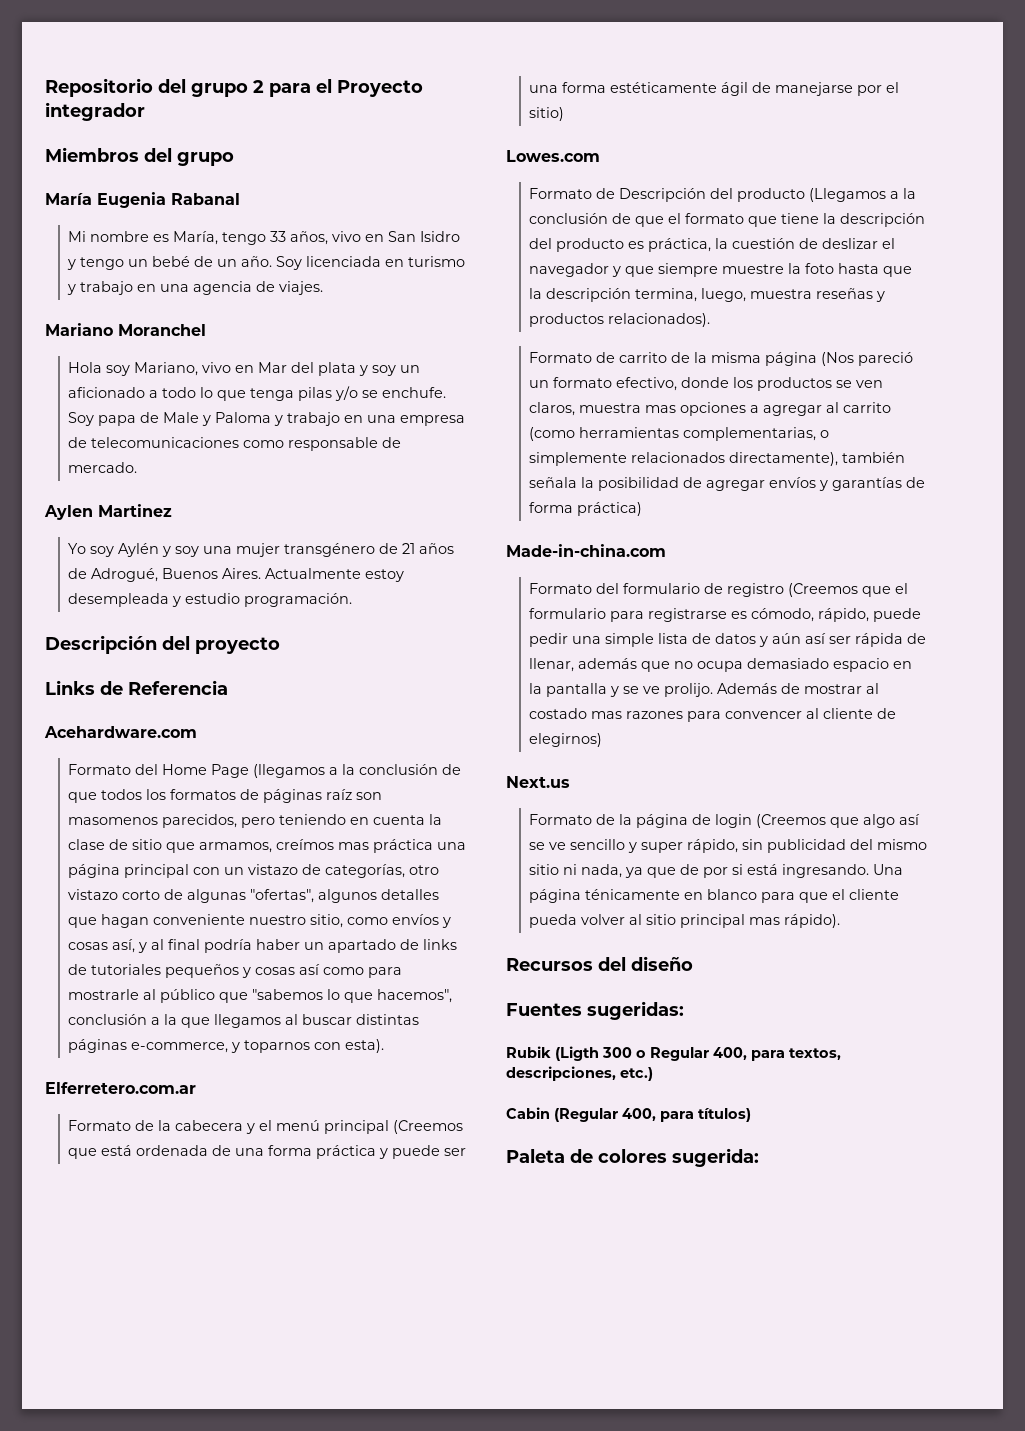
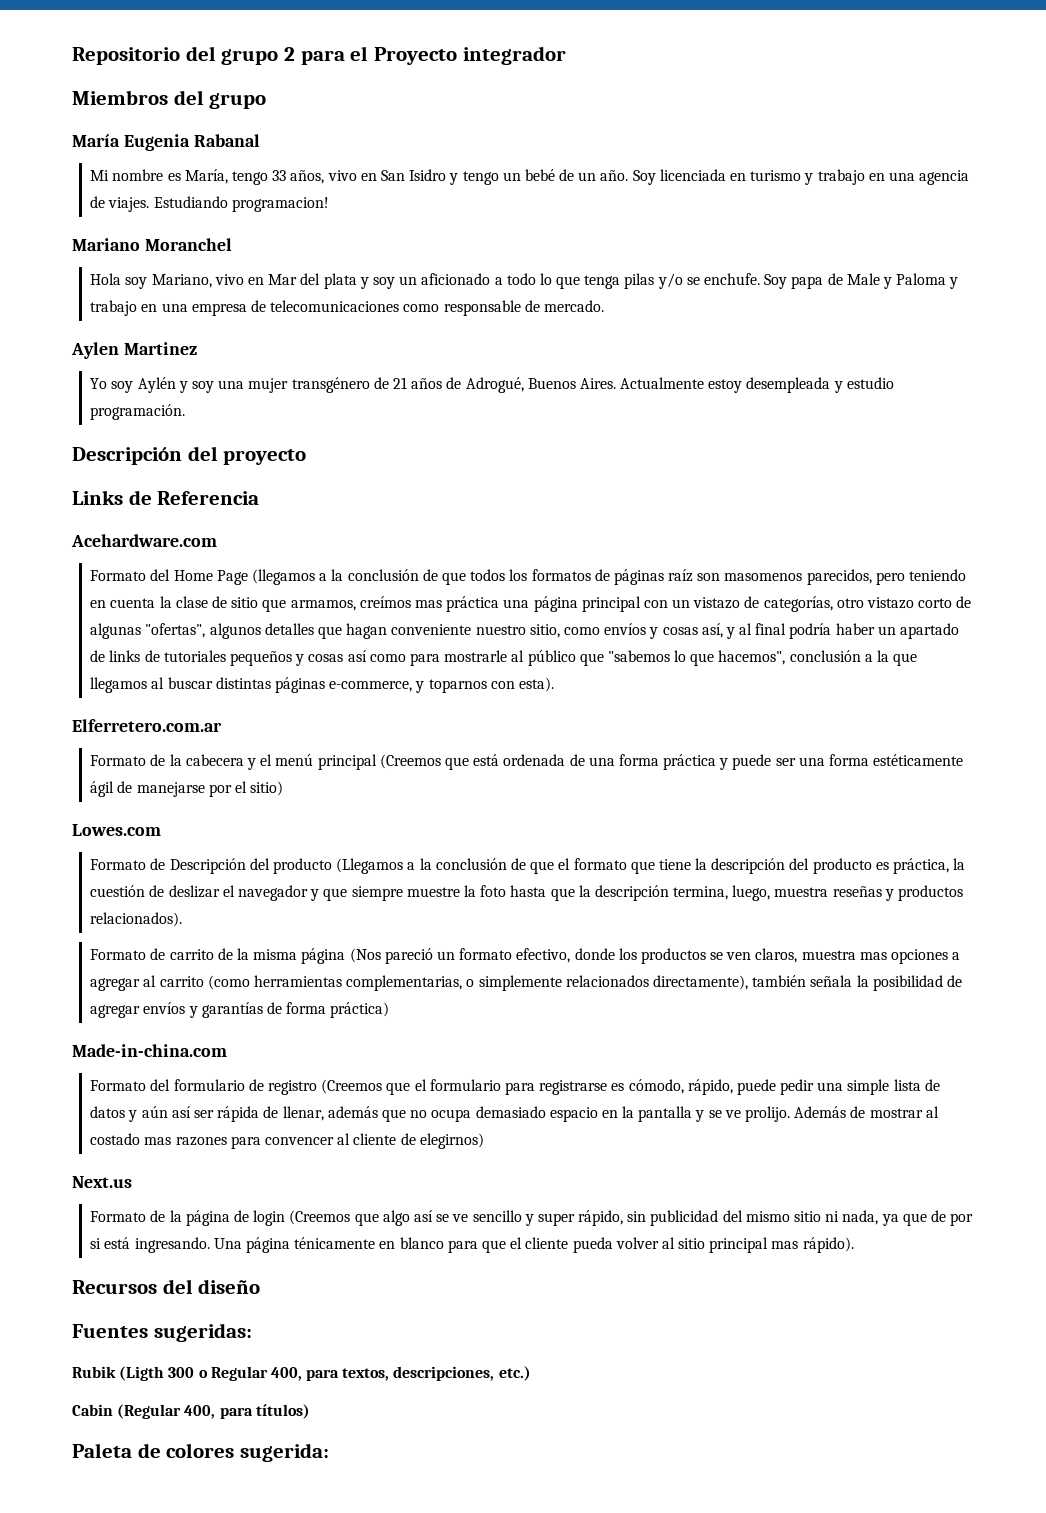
(323, 288) none -> [153,196,329,212] Estudiando programacion!

